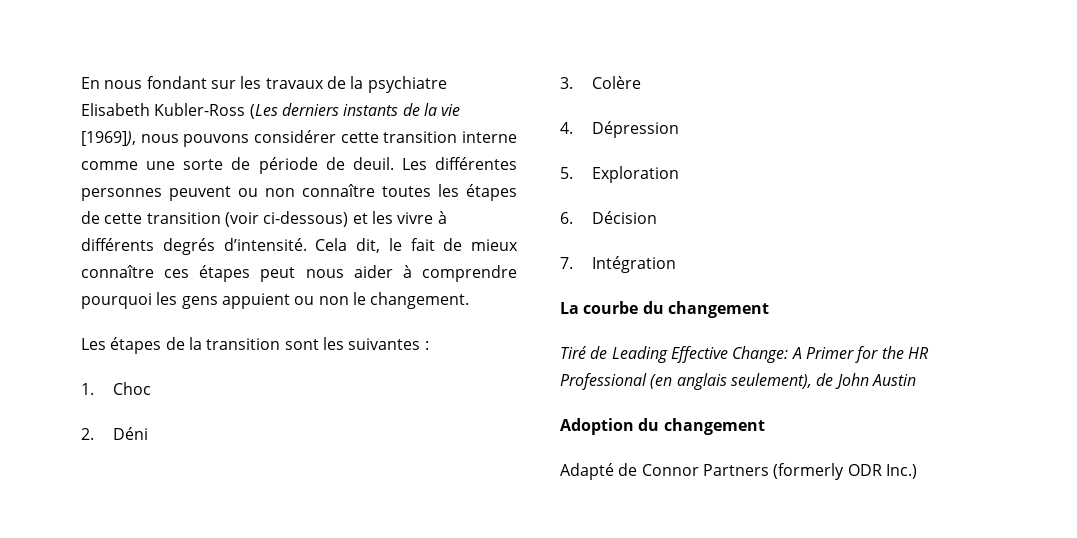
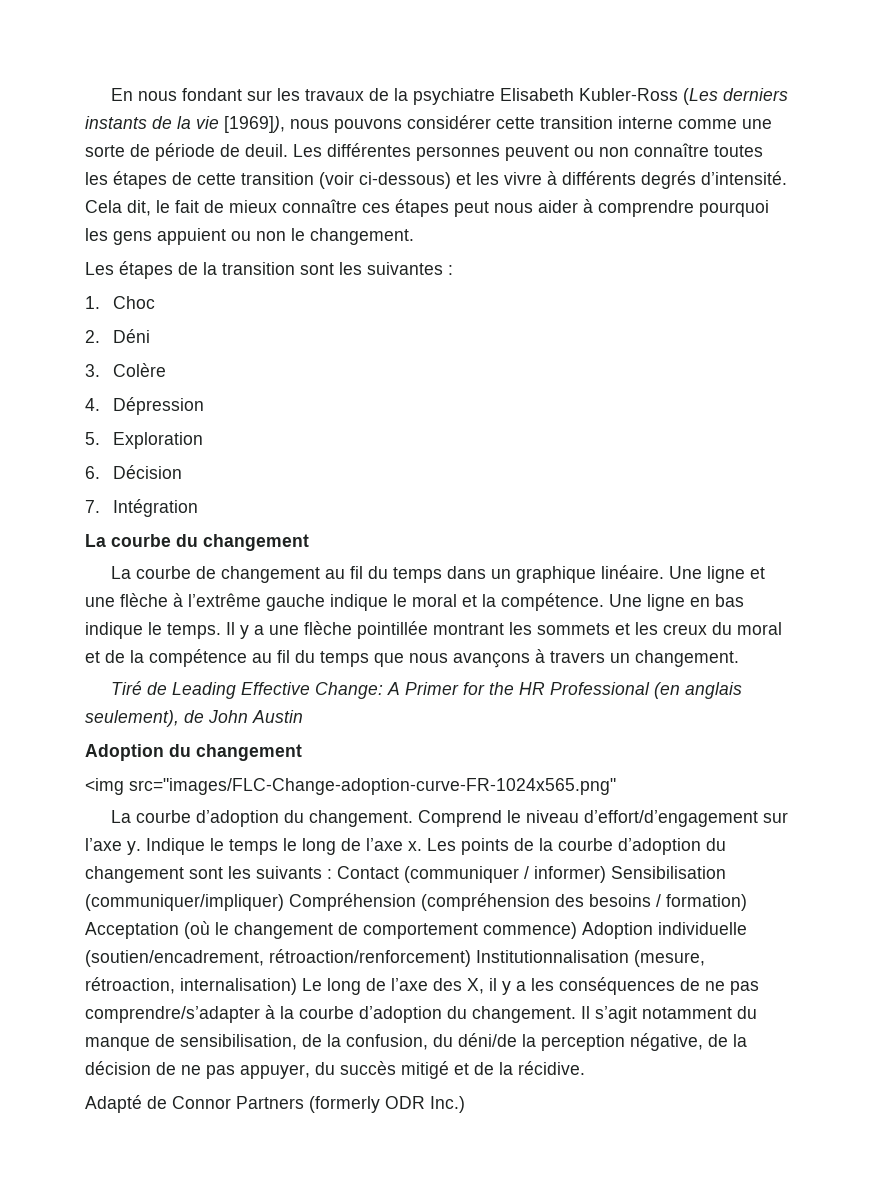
(769, 309) none -> [111,565,766,583] [85,593,744,611] [85,621,782,639] [85,649,739,668] // La courbe de changement au fil du temps dans un graphique linéaire. Une ligne et une flèche à l’extrême gauche indique le moral et la compétence. Une ligne en bas indique le temps. Il y a une flèche pointillée montrant les sommets et les creux du moral et de la compétence au fil du temps que nous avançons à travers un changement.
(765, 426) none -> [85,778,616,795] [111,810,789,827] [85,838,726,855] [85,866,726,883] [85,893,747,911] [85,921,747,939] [85,949,705,967] [85,977,759,995] [85,1005,757,1023] [85,1033,747,1051] [85,1061,585,1079] // <img src="images/FLC-Change-adoption-curve-FR-1024x565.png" // La courbe d’adoption du changement. Comprend le niveau d’effort/d’engagement sur l’axe y. Indique le temps le long de l’axe x. Les points de la courbe d’adoption du changement sont les suivants : Contact (communiquer / informer) Sensibilisation (communiquer/impliquer) Compréhension (compréhension des besoins / formation) Acceptation (où le changement de comportement commence) Adoption individuelle (soutien/encadrement, rétroaction/renforcement) Institutionnalisation (mesure, rétroaction, internalisation) Le long de l’axe des X, il y a les conséquences de ne pas comprendre/s’adapter à la courbe d’adoption du changement. Il s’agit notamment du manque de sensibilisation, de la confusion, du déni/de la perception négative, de la décision de ne pas appuyer, du succès mitigé et de la récidive.

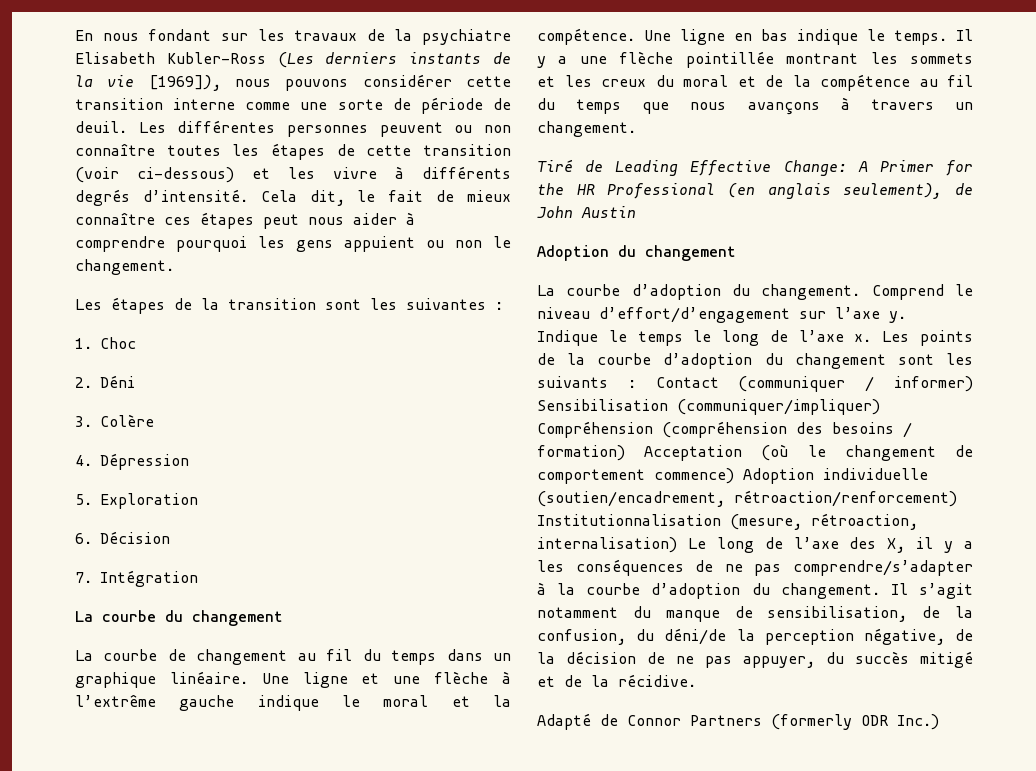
[85,778,616,795] // <img src="images/FLC-Change-adoption-curve-FR-1024x565.png" -> (736, 253) none

